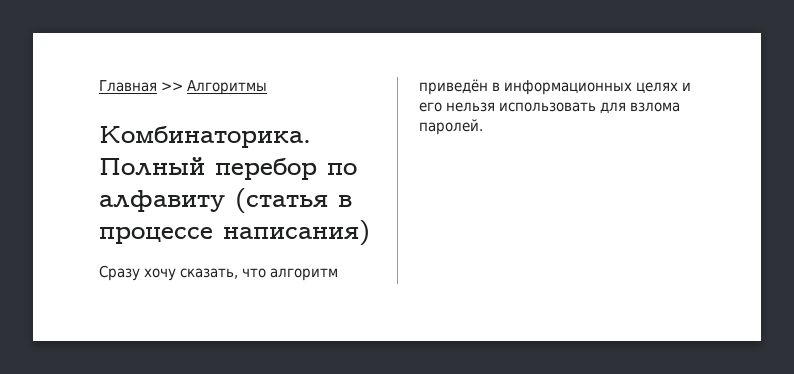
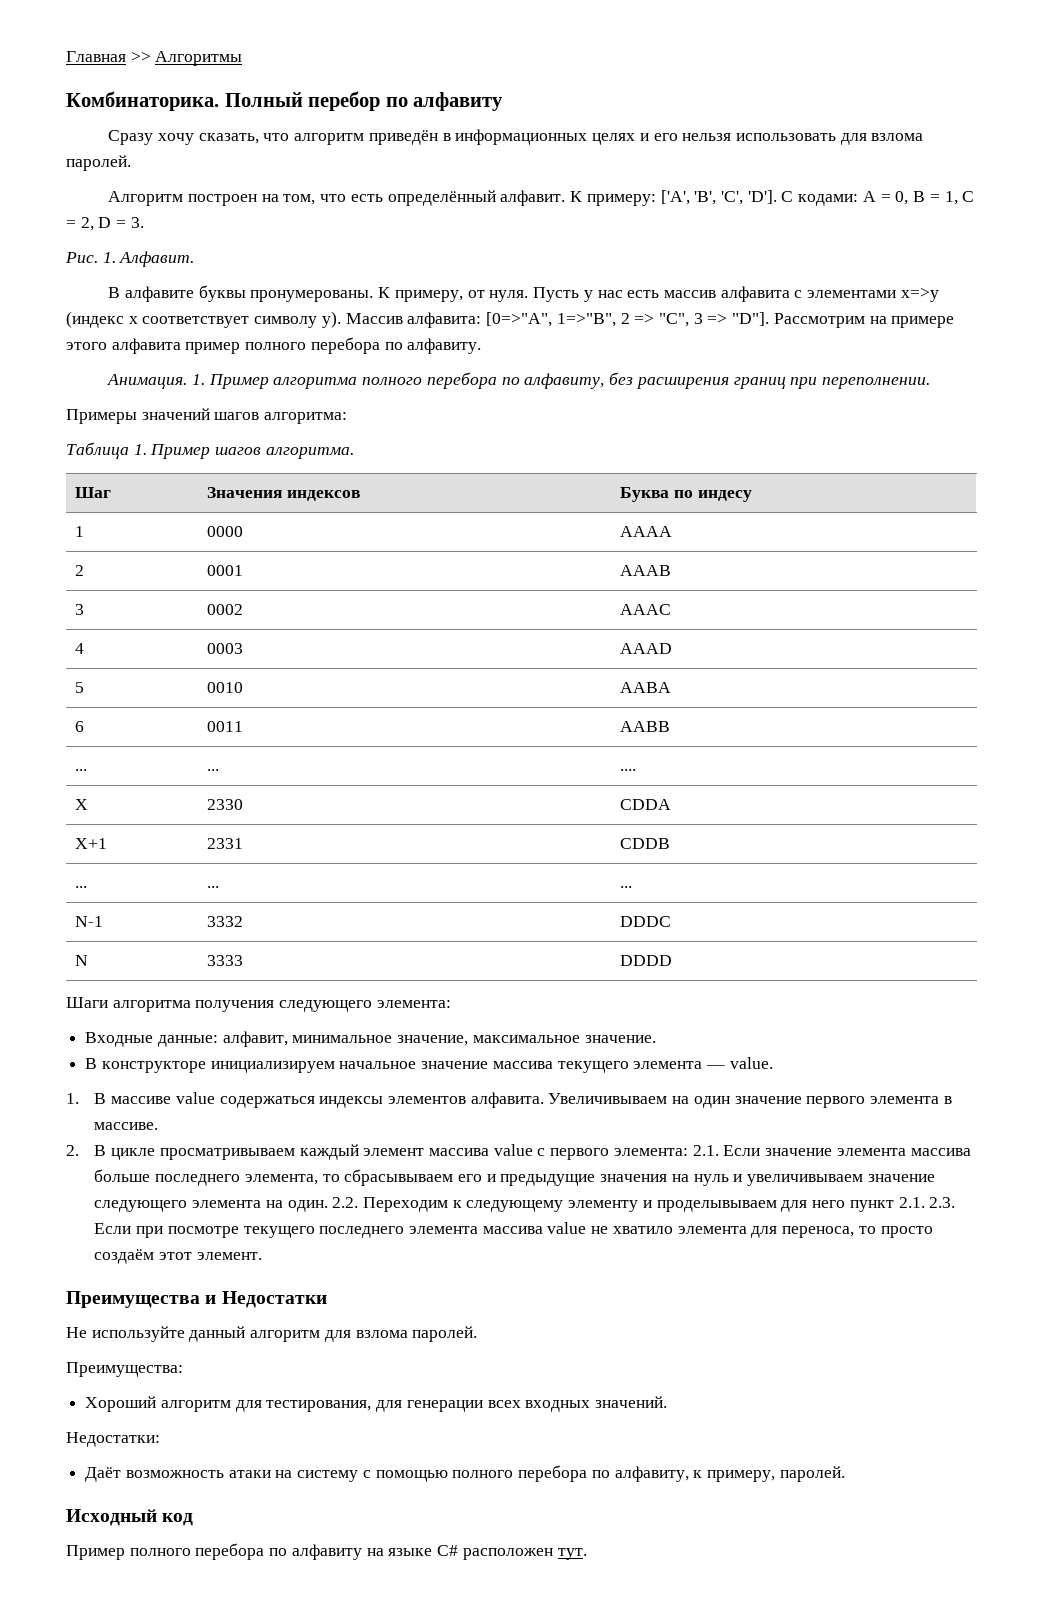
[235,188,352,213] [99,220,370,246] (статья в процессе написания) -> (504, 101) none
(483, 127) none -> [108,190,975,206] [66,217,144,231] [65,251,195,267] [108,285,939,302] [66,311,955,328] [66,337,482,354] [107,372,930,389] [66,408,348,424] [66,442,354,459] [75,487,112,498] [207,487,361,501] [620,487,752,502] [75,526,85,537] [207,526,244,537] [620,526,673,537] [75,565,85,576] [207,565,244,576] [620,565,672,576] [75,604,85,615] [207,604,244,615] [620,604,672,615] [75,643,85,654] [207,643,244,654] [620,643,673,654] [75,682,85,693] [207,682,244,693] [620,682,672,693] [75,721,85,732] [207,721,244,732] [620,721,671,732] [75,769,88,771] [207,769,220,771] [620,769,637,771] [75,799,89,810] [207,799,244,810] [620,799,672,810] [75,838,108,849] [207,838,244,849] [620,838,671,849] [75,886,88,888] [207,886,220,888] [620,886,633,888] [75,916,104,927] [207,916,244,927] [620,916,672,927] [75,955,89,966] [207,955,244,966] [620,955,673,966] [66,997,451,1012] [85,1031,656,1047] [85,1057,773,1073] [66,1092,952,1108] [94,1122,159,1130] [66,1144,971,1160] [94,1169,935,1186] [94,1197,956,1212] [94,1222,933,1238] [94,1249,262,1264] [66,1291,327,1308] [66,1326,478,1342] [66,1362,183,1377] [85,1396,668,1412] [66,1432,160,1447] [85,1465,845,1482] [66,1509,194,1526] [66,1543,587,1560] // Алгоритм построен на том, что есть определённый алфавит. К примеру: ['A', 'B', 'C', 'D']. С кодами: A = 0, B = 1, C = 2, D = 3. // Рис. 1. Алфавит. // В алфавите буквы пронумерованы. К примеру, от нуля. Пусть у нас есть массив алфавита с элементами x=>y (индекс x соответствует символу y). Массив алфавита: [0=>"A", 1=>"B", 2 => "C", 3 => "D"]. Рассмотрим на примере этого алфавита пример полного перебора по алфавиту. // Анимация. 1. Пример алгоритма полного перебора по алфавиту, без расширения границ при переполнении. // Примеры значений шагов алгоритма: // Таблица 1. Пример шагов алгоритма. // Шаг | Значения индексов | Буква по индесу // 1 | 0000 | AAAA // 2 | 0001 | AAAB // 3 | 0002 | AAAC // 4 | 0003 | AAAD // 5 | 0010 | AABA // 6 | 0011 | AABB // ... | ... | .... // X | 2330 | CDDA // X+1 | 2331 | CDDB // ... | ... | ... // N-1 | 3332 | DDDC // N | 3333 | DDDD // Шаги алгоритма получения следующего элемента: // Входные данные: алфавит, минимальное значение, максимальное значение. // В конструкторе инициализируем начальное значение массива текущего элемента — value. // 1. В массиве value содержаться индексы элементов алфавита. Увеличивываем на один значение первого элемента в массиве. // 2. В цикле просматривываем каждый элемент массива value с первого элемента: 2.1. Если значение элемента массива больше последнего элемента, то сбрасывываем его и предыдущие значения на нуль и увеличивываем значение следующего элемента на один. 2.2. Переходим к следующему элементу и проделывываем для него пункт 2.1. 2.3. Если при посмотре текущего последнего элемента массива value не хватило элемента для переноса, то просто создаём этот элемент. // Преимущества и Недостатки // Не используйте данный алгоритм для взлома паролей. // Преимущества: // Хороший алгоритм для тестирования, для генерации всех входных значений. // Недостатки: // Даёт возможность атаки на систему с помощью полного перебора по алфавиту, к примеру, паролей. // Исходный код // Пример полного перебора по алфавиту на языке C# расположен тут.

